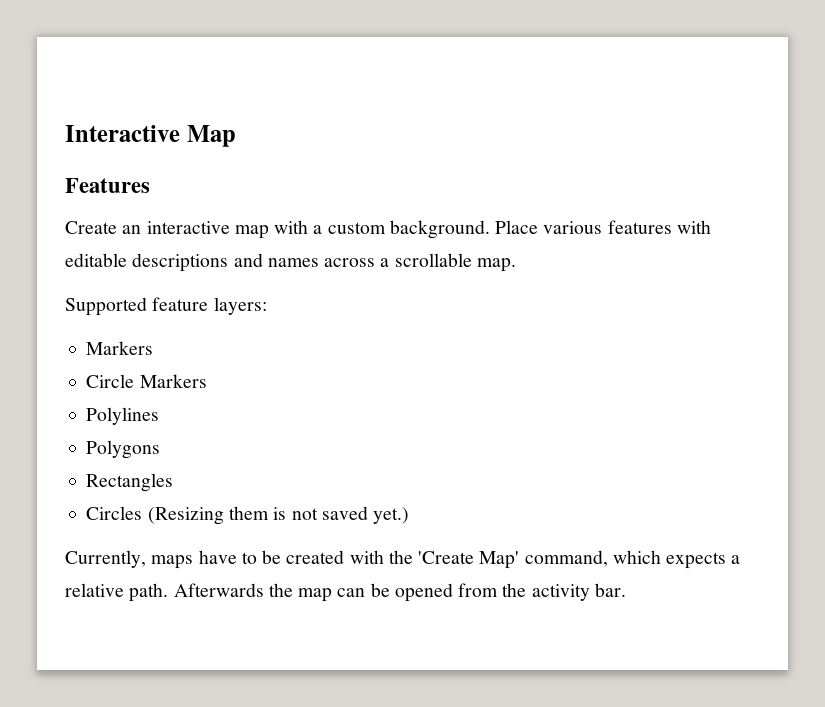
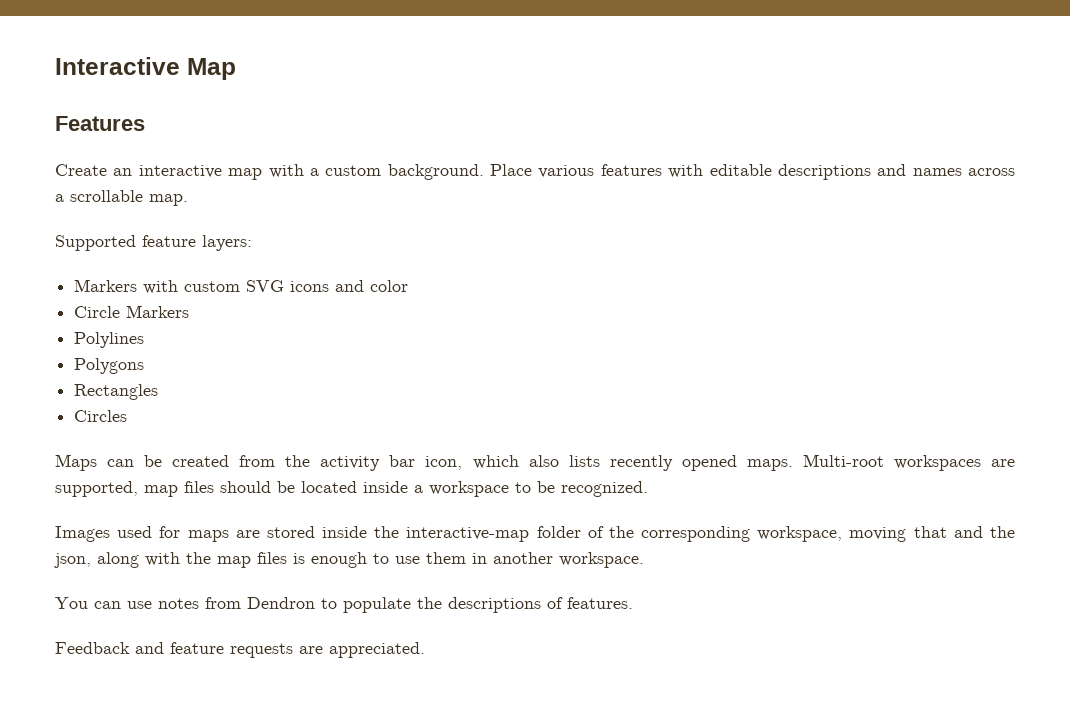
(154, 348) none -> [143,280,409,294] with custom SVG icons and color
[147,506,410,525] [65,550,741,569] [65,583,626,602] (Resizing them is not saved yet.) // Currently, maps have to be created with the 'Create Map' command, which expects a relative path. Afterwards the map can be opened from the activity bar. -> [55,454,1015,471] [55,481,648,497] [55,526,1015,542] [54,552,644,568] [55,597,633,613] [55,642,425,658] // Maps can be created from the activity bar icon, which also lists recently opened maps. Multi-root workspaces are supported, map files should be located inside a workspace to be recognized. // Images used for maps are stored inside the interactive-map folder of the corresponding workspace, moving that and the json, along with the map files is enough to use them in another workspace. // You can use notes from Dendron to populate the descriptions of features. // Feedback and feature requests are appreciated.

